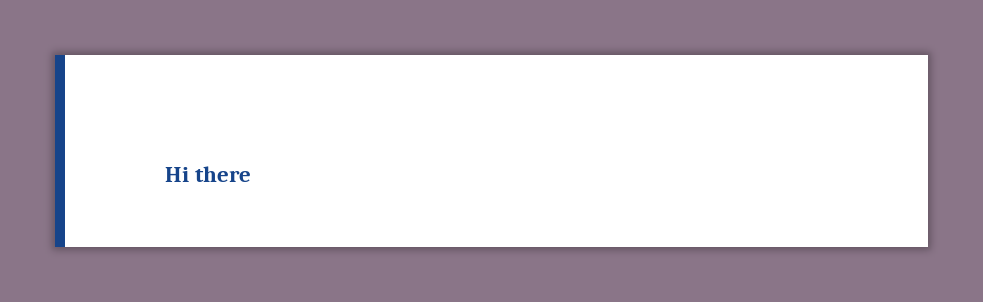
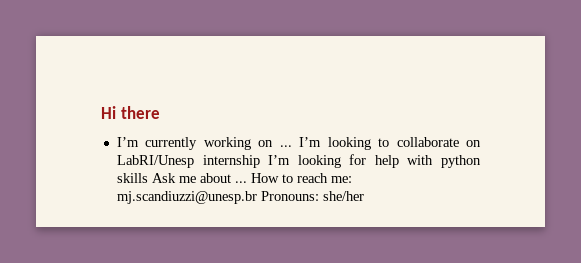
(252, 174) none -> [116,137,481,150] [116,154,481,168] [116,173,352,183] [116,191,364,204] // I’m currently working on ... I’m looking to collaborate on LabRI/Unesp internship I’m looking for help with python skills Ask me about ... How to reach me: mj.scandiuzzi@unesp.br Pronouns: she/her

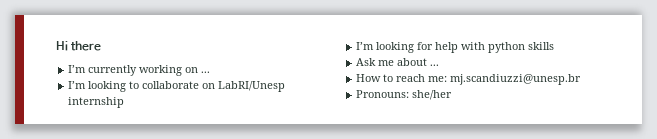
(292, 146) none -> (211, 72) //
(260, 161) none -> (125, 102) //
(148, 178) none -> (555, 46) //
(247, 182) none -> (440, 65) //
(257, 197) none -> (582, 79) //

